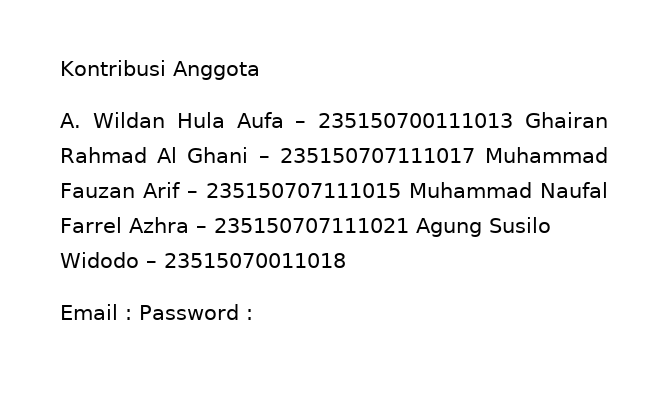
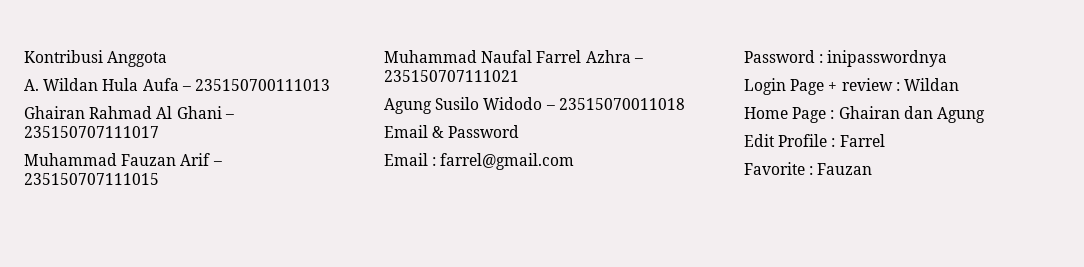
(514, 120) none -> (330, 85) //
(475, 155) none -> (159, 132) //
(401, 190) none -> (159, 179) //
(409, 225) none -> (519, 76) //
(346, 260) none -> [384,125,520,138] // Email & Password
(132, 314) none -> [440,153,575,170] farrel@gmail.com //
(253, 314) none -> [827,50,948,67] [744,78,959,95] [744,106,985,123] [744,134,885,147] [744,162,873,175] inipasswordnya // Login Page + review : Wildan // Home Page : Ghairan dan Agung // Edit Profile : Farrel // Favorite : Fauzan

